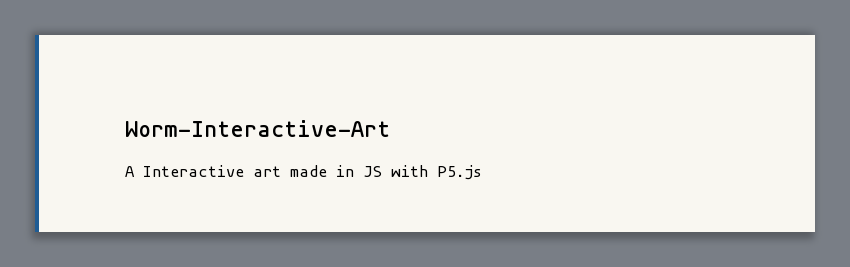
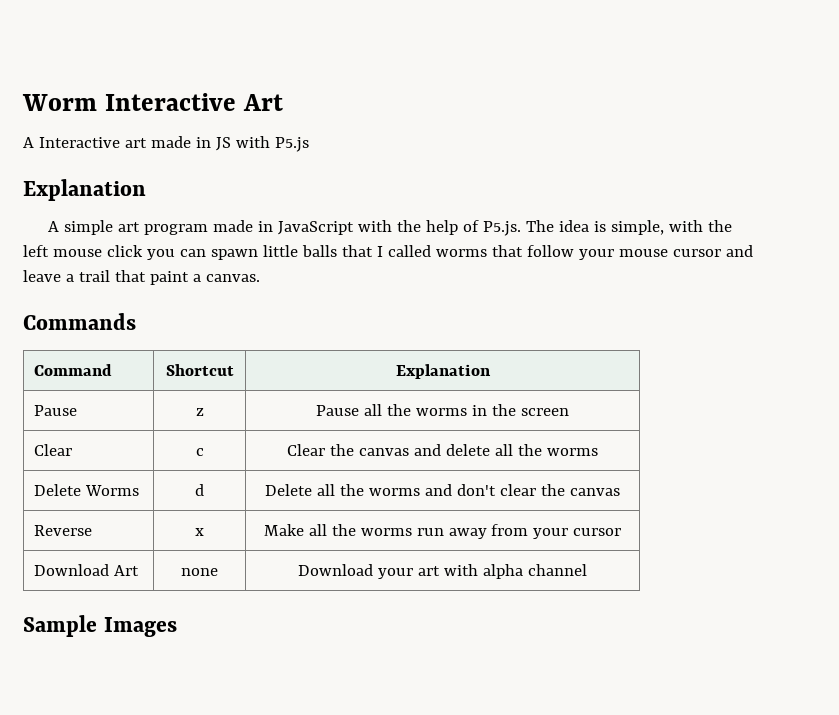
[125,120,390,137] Worm-Interactive-Art -> [22,93,283,111] Worm Interactive Art
(482, 172) none -> [23,179,146,201] [48,220,733,236] [23,245,753,260] [23,270,260,285] [23,313,136,330] [34,364,113,376] [165,364,234,376] [395,364,491,379] [34,405,78,416] [195,408,204,416] [316,404,569,416] [34,444,73,456] [195,448,204,456] [287,444,598,456] [34,484,140,496] [195,484,204,496] [265,484,620,496] [34,525,93,536] [195,528,204,536] [263,524,622,539] [34,564,140,576] [181,568,218,576] [298,564,587,579] [23,615,177,637] // Explanation // A simple art program made in JavaScript with the help of P5.js. The idea is simple, with the left mouse click you can spawn little balls that I called worms that follow your mouse cursor and leave a trail that paint a canvas. // Commands // Command | Shortcut | Explanation // Pause | z | Pause all the worms in the screen // Clear | c | Clear the canvas and delete all the worms // Delete Worms | d | Delete all the worms and don't clear the canvas // Reverse | x | Make all the worms run away from your cursor // Download Art | none | Download your art with alpha channel // Sample Images

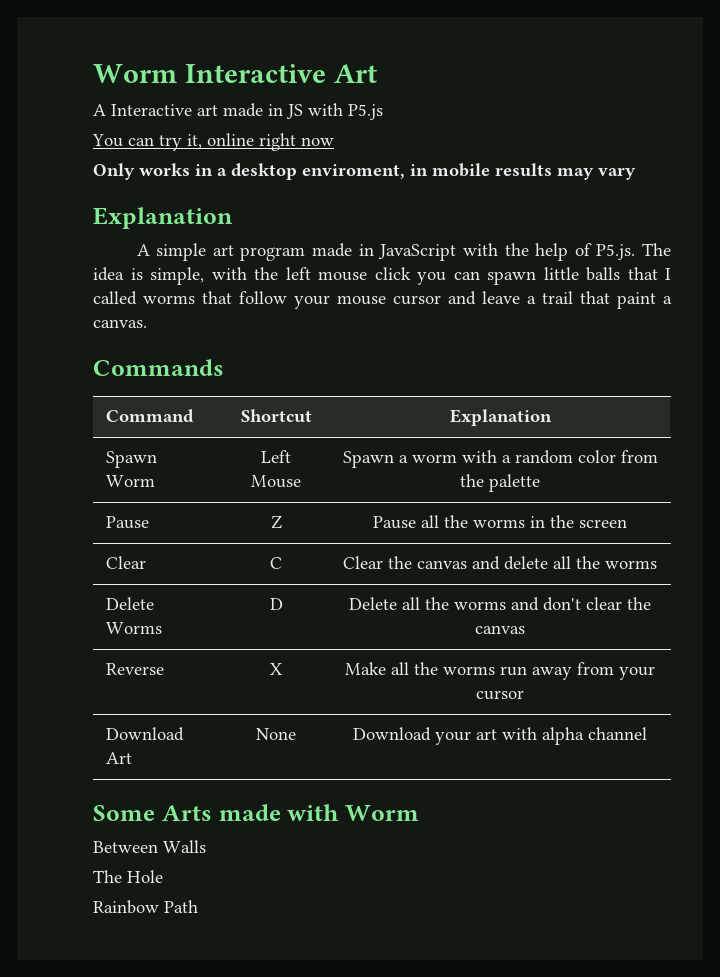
(309, 144) none -> [92,133,334,151] [93,163,636,180] // You can try it, online right now // Only works in a desktop enviroment, in mobile results may vary
(491, 371) none -> [105,451,157,468] [105,475,155,487] [261,450,291,463] [251,475,301,488] [342,450,658,468] [460,474,540,492] // Spawn Worm | Left Mouse | Spawn a worm with a random color from the palette
[195,408,204,416] z -> [270,515,282,529] Z
[195,448,204,456] c -> [270,557,282,569] C
[195,484,204,496] d -> [269,598,283,610] D
[195,528,204,536] x -> [270,663,282,675] X
[181,568,218,576] | none -> [256,728,296,740] | None
[23,615,177,637] Sample Images -> [93,804,419,821] [93,840,206,853] [93,870,163,883] [93,900,198,914] Some Arts made with Worm // Between Walls // The Hole // Rainbow Path

